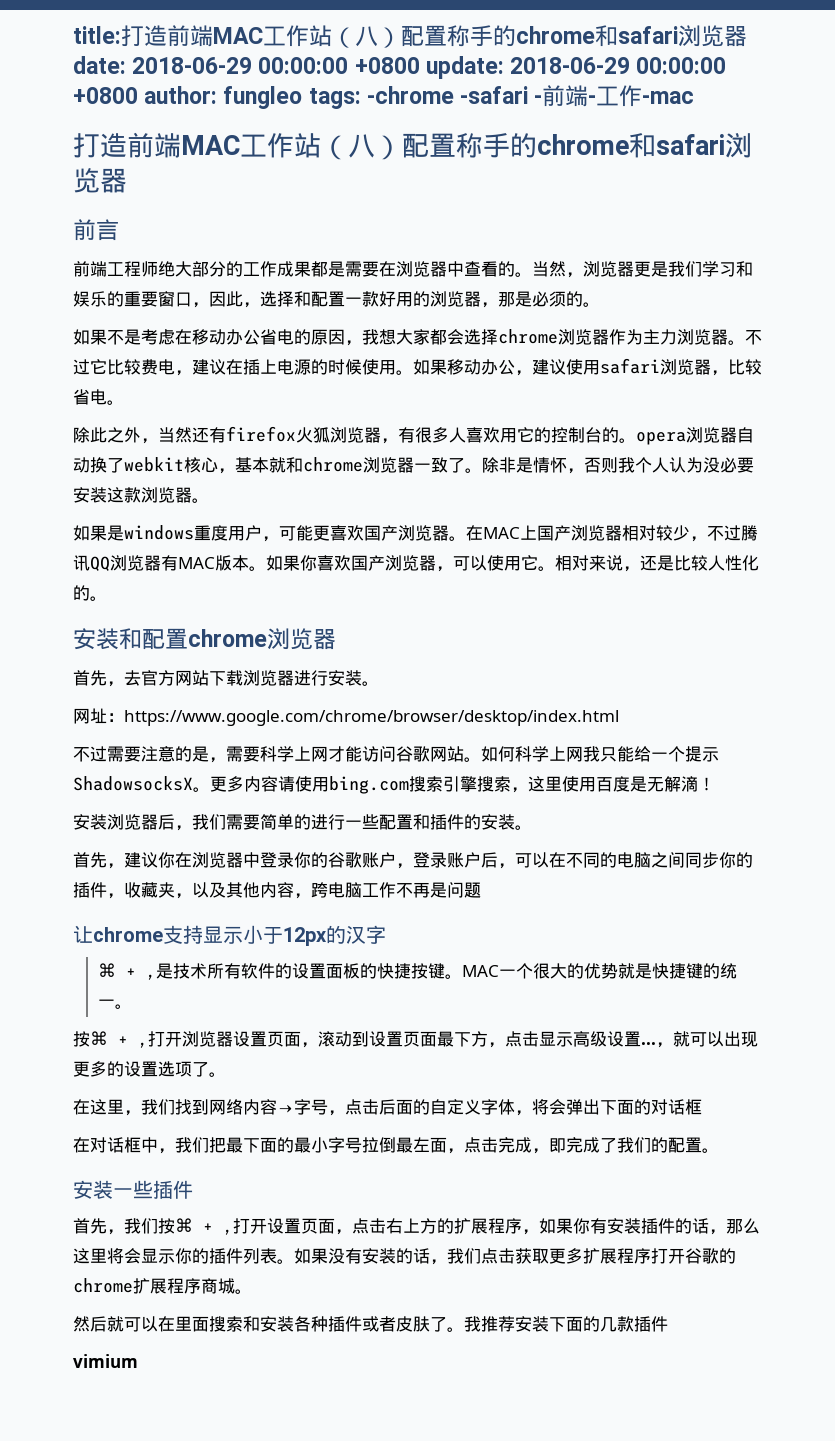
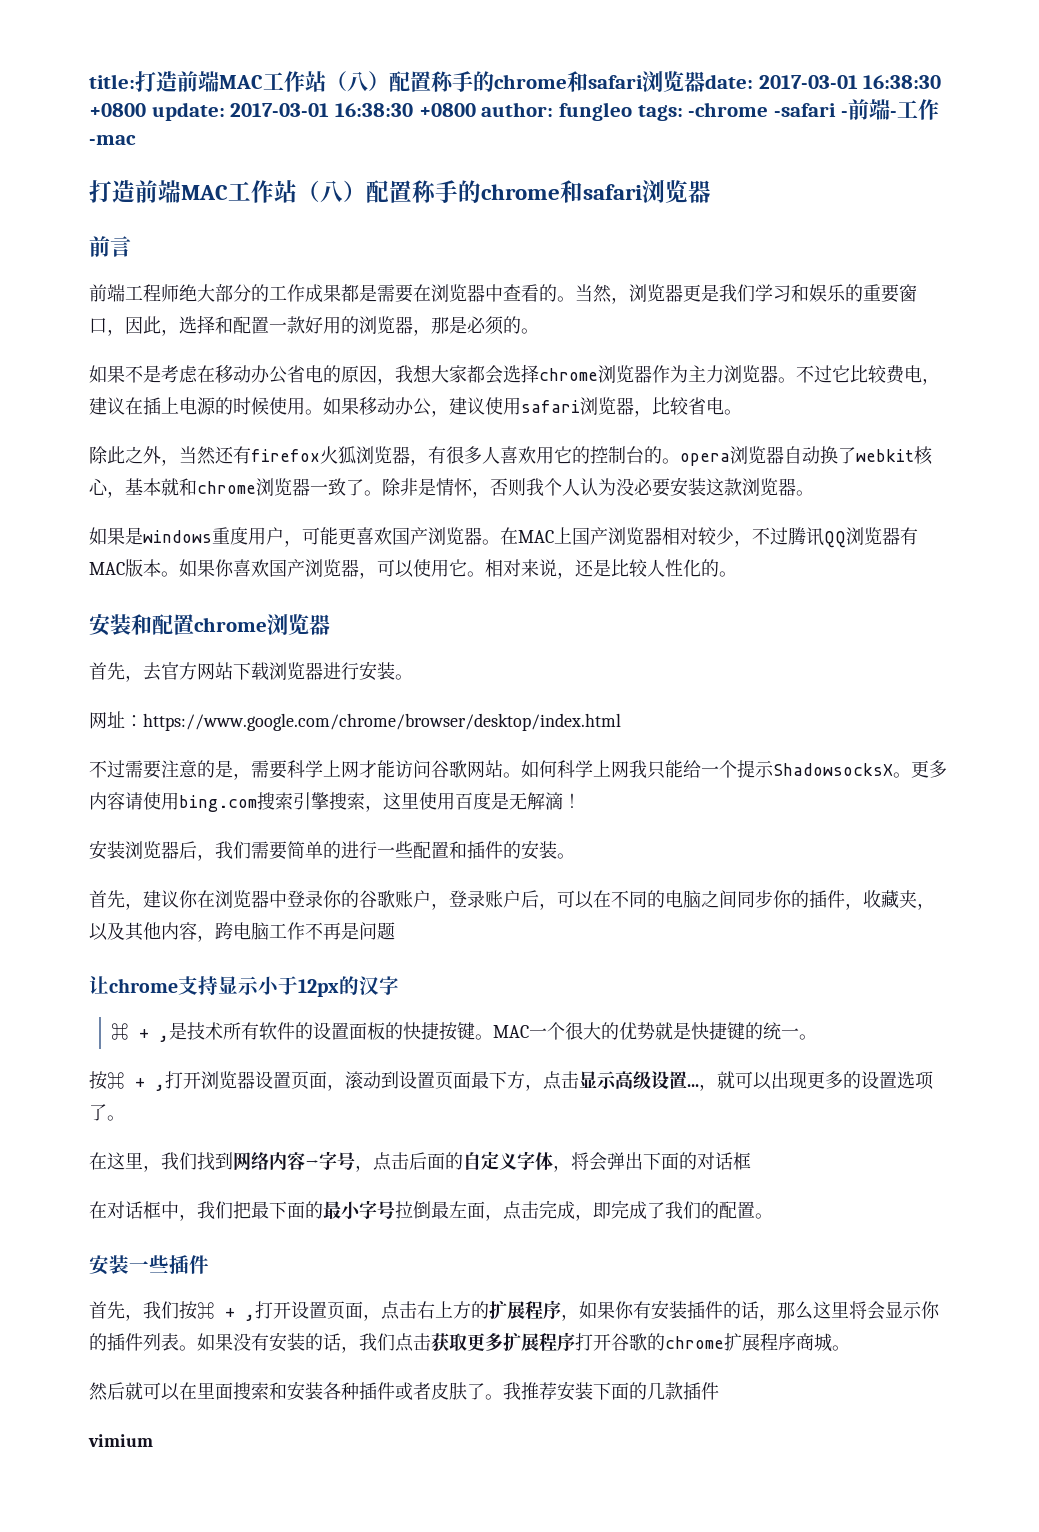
[132,56,727,79] 2018-06-29 00:00:00 +0800 update: 2018-06-29 00:00:00 -> [758,75,942,89] [89,102,414,121] 2017-03-01 16:38:30 +0800 update: 2017-03-01 16:38:30

